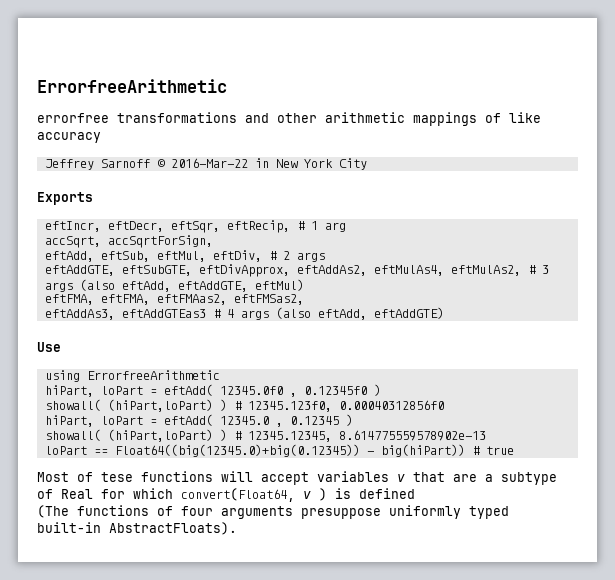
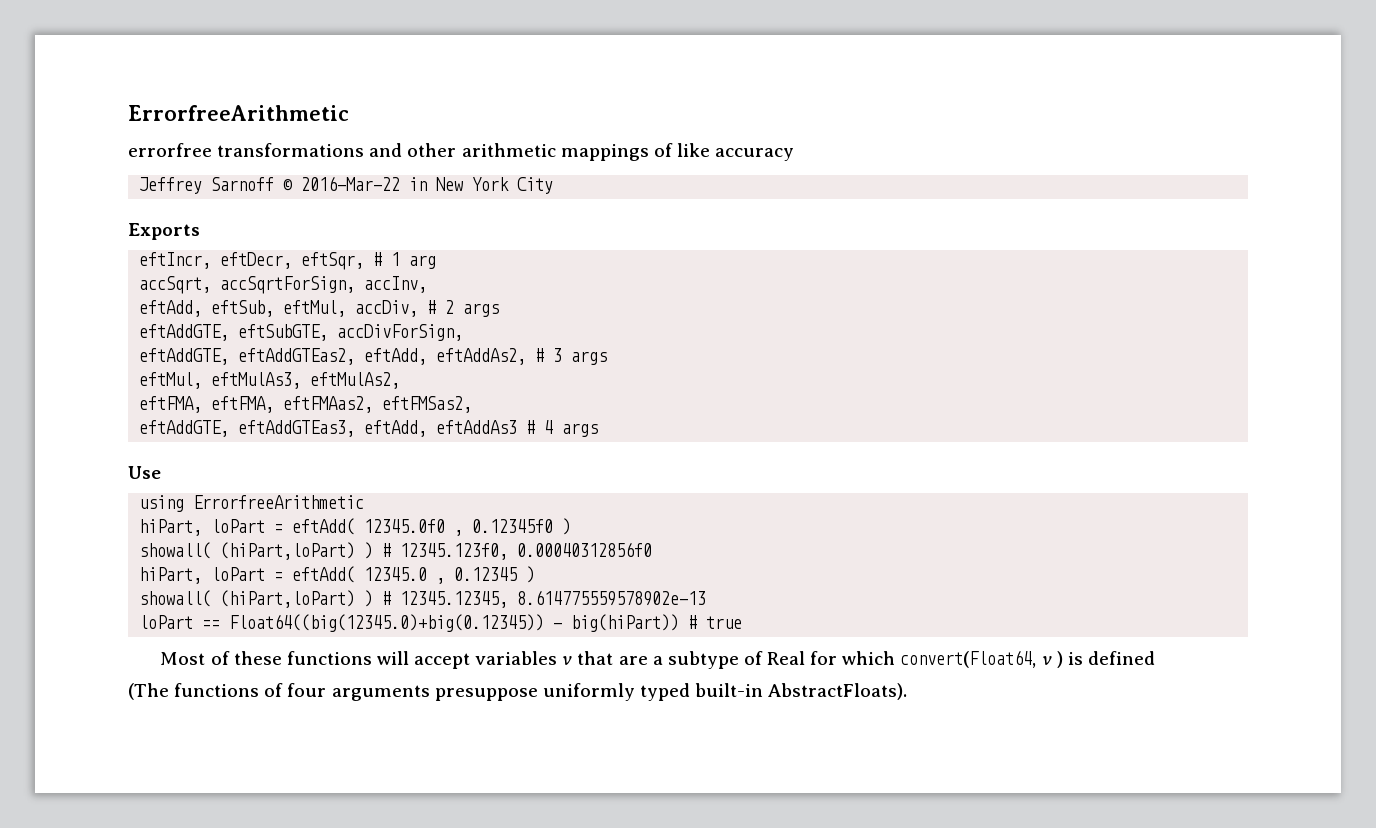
[226,220,290,233] eftRecip, -> (365, 261) none
(213, 241) none -> [364,276,428,293] accInv,
[212,250,262,262] eftDiv, -> [355,300,419,317] accDiv,
[198,264,521,277] eftDivApprox, eftAddAs2, eftMulAs4, eftMulAs2, -> [337,324,464,341] [139,348,527,365] accDivForSign, // eftAddGTE, eftAddGTEas2, eftAdd, eftAddAs2,
[79,279,304,292] (also eftAdd, eftAddGTE, eftMul) -> [139,372,401,389] // eftMul, eftMulAs3, eftMulAs2,
[44,309,206,320] eftAddAs3, eftAddGTEas3 -> [139,420,518,437] eftAddGTE, eftAddGTEas3, eftAdd, eftAddAs3
[275,307,444,320] (also eftAdd, eftAddGTE) -> (599, 430) none
[101,472,133,482] tese -> [233,651,282,665] these

